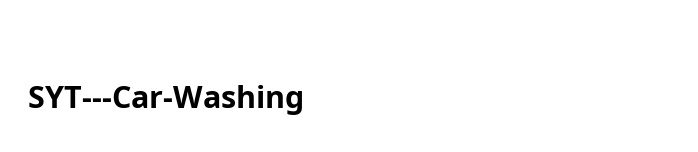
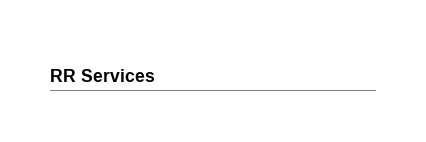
[28,85,304,115] SYT---Car-Washing -> [50,69,155,82] RR Services

